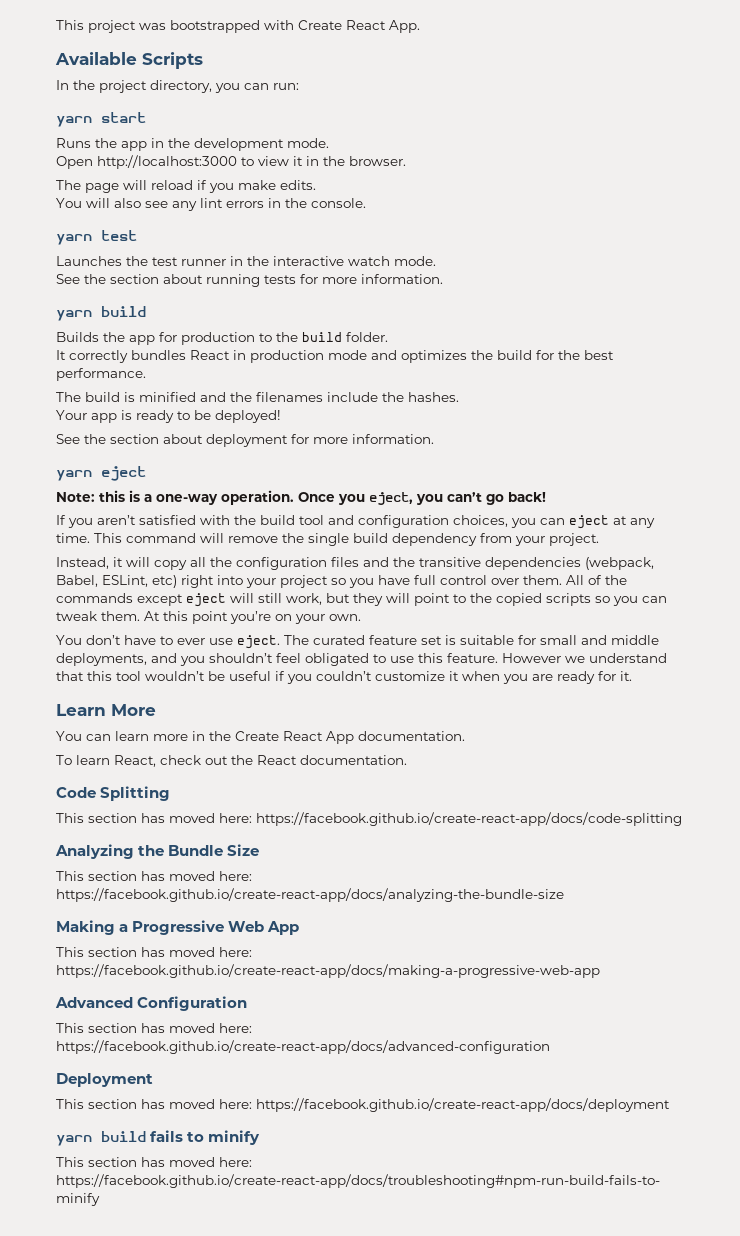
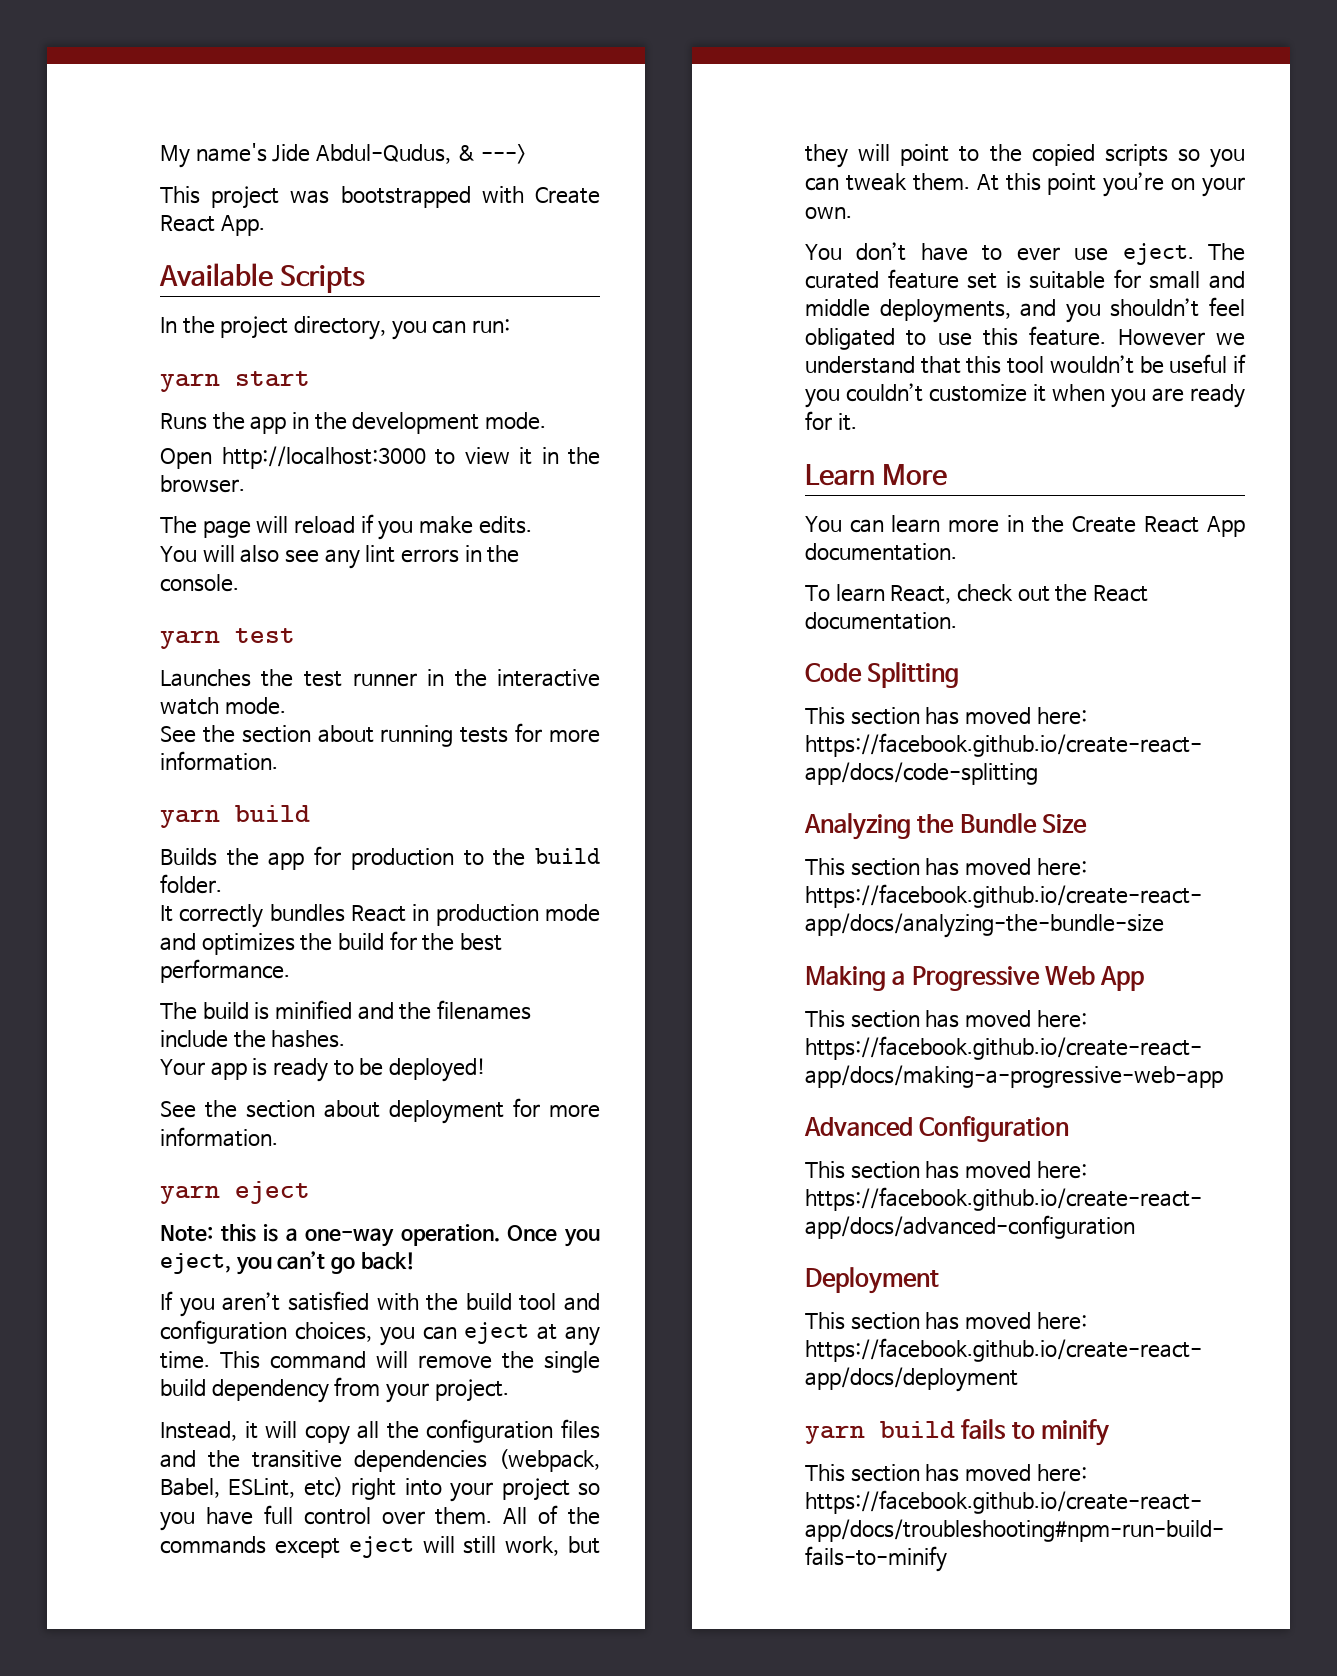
(56, 25) none -> [160,143,527,168] My name's Jide Abdul-Qudus, & ---> //

